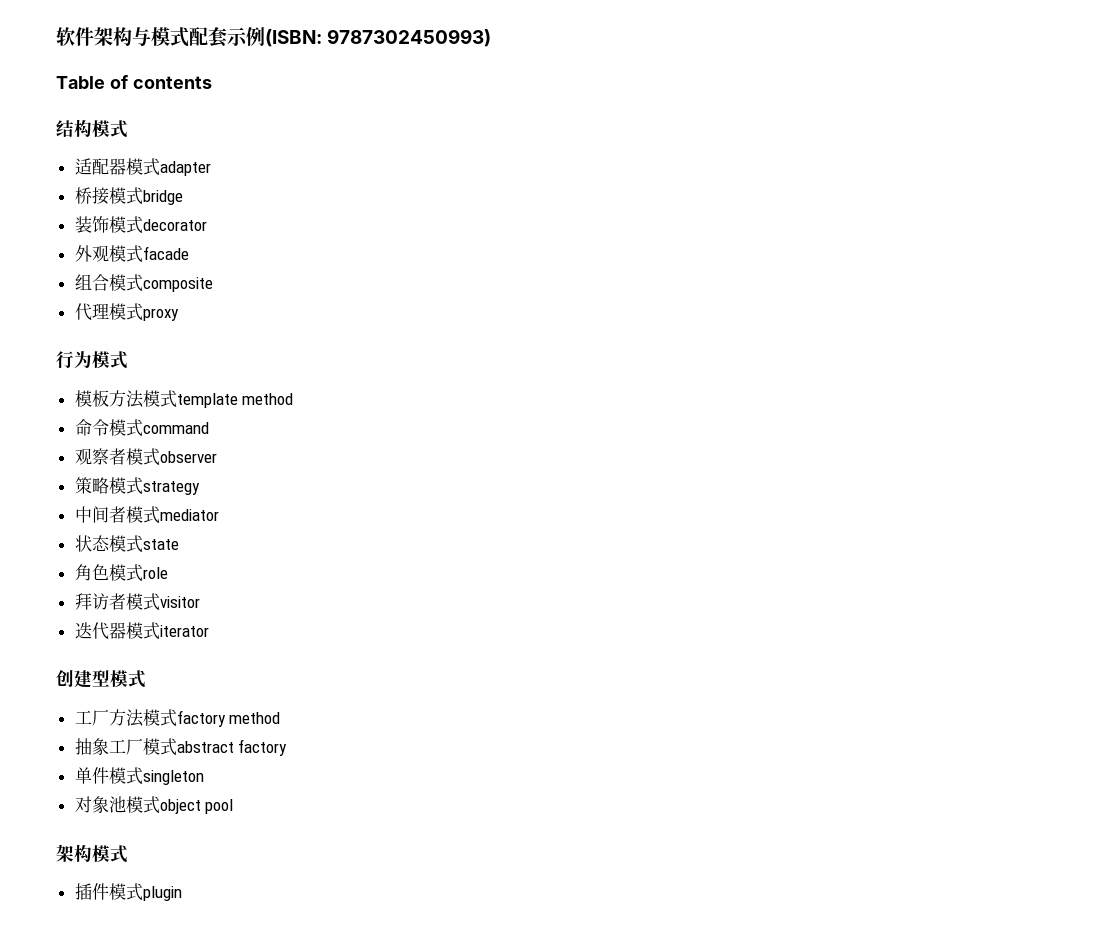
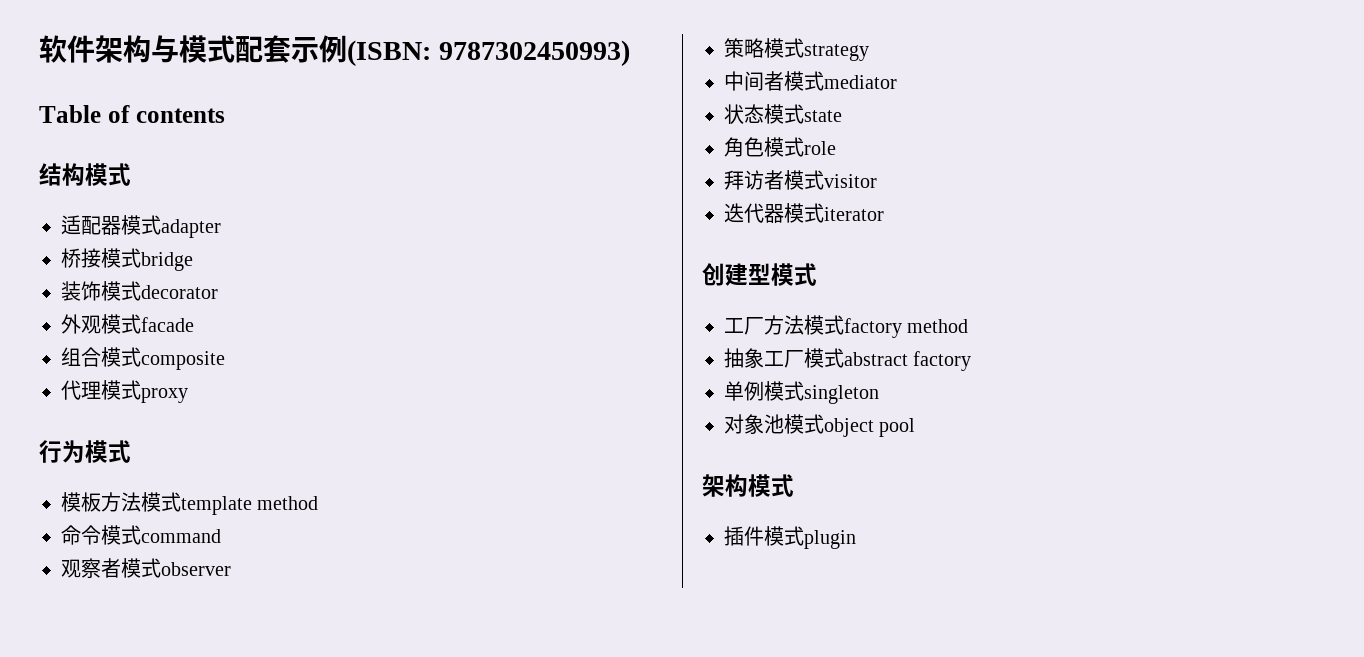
[91,767,109,784] 件 -> [744,381,764,401] 例

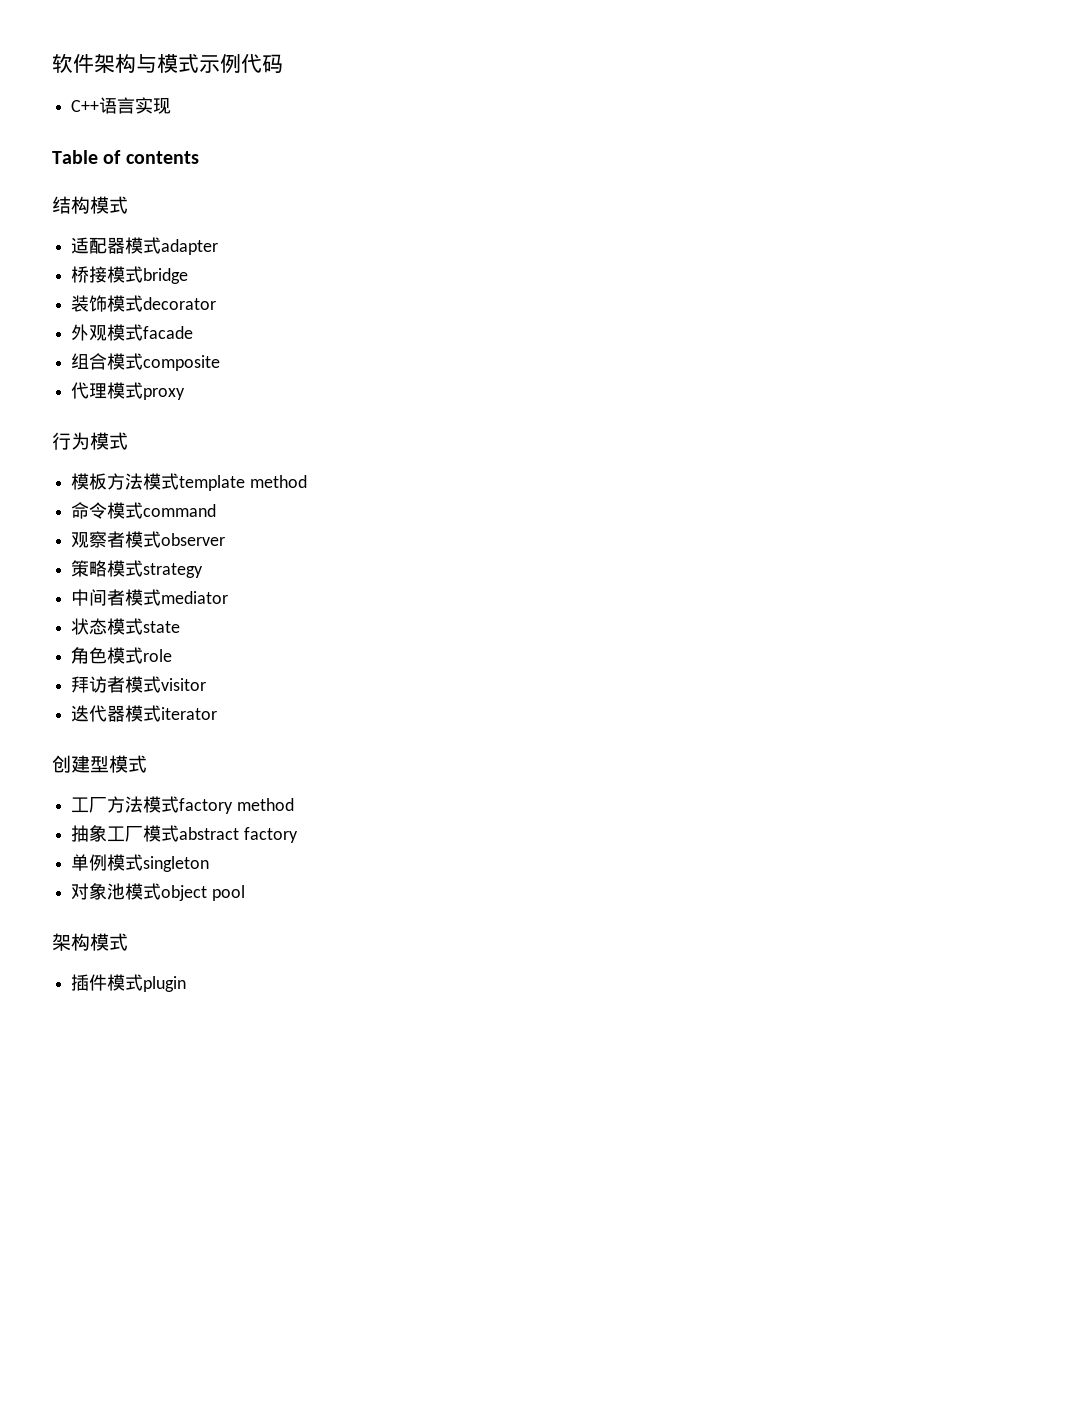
[235,35,630,66] 配套示例(ISBN: 9787302450993) -> [199,54,283,74] [71,97,172,114] 示例代码 // C++语言实现

